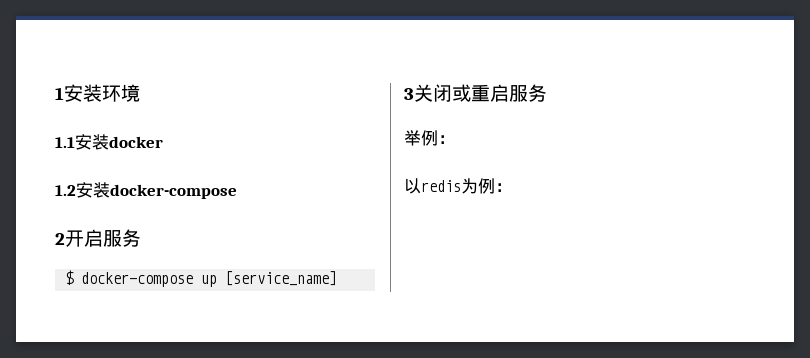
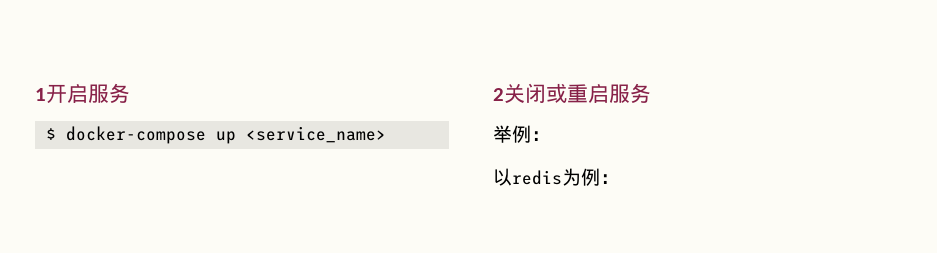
[64,84,140,102] [55,134,163,150] [55,182,237,199] [55,233,65,245] 安装环境 // 1.1安装docker // 1.2安装docker-compose // 2 -> (46, 94) none
[225,271,338,286] [404,88,414,100] [service_name] // 3 -> [246,126,387,143] [493,88,504,101] <service_name> // 2

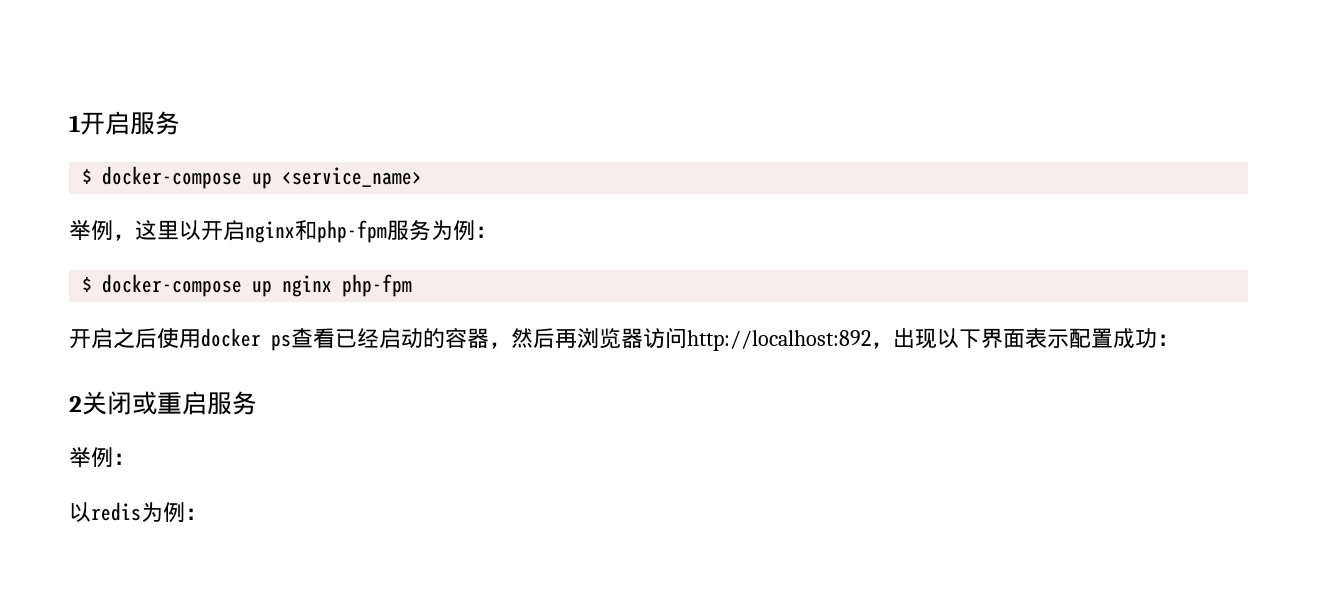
(387, 134) none -> [69,220,497,243] [82,274,413,297] [69,327,1179,351] // 举例，这里以开启nginx和php-fpm服务为例： // $ docker-compose up nginx php-fpm // 开启之后使用docker ps查看已经启动的容器，然后再浏览器访问http://localhost:892，出现以下界面表示配置成功：

